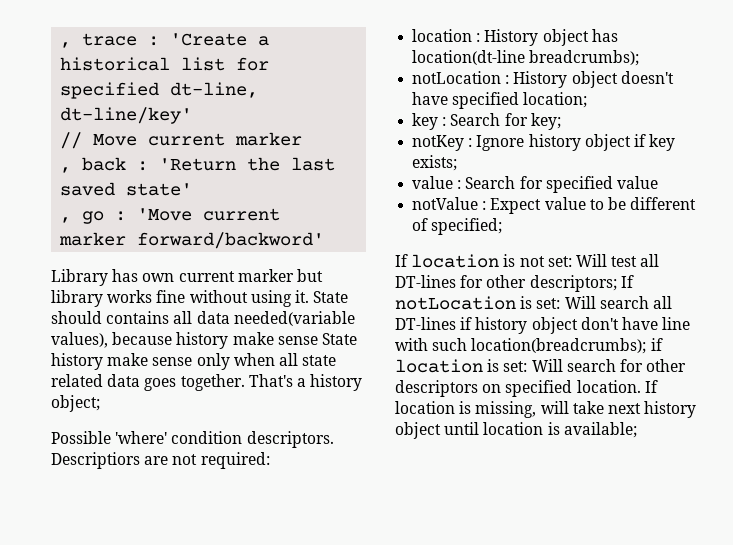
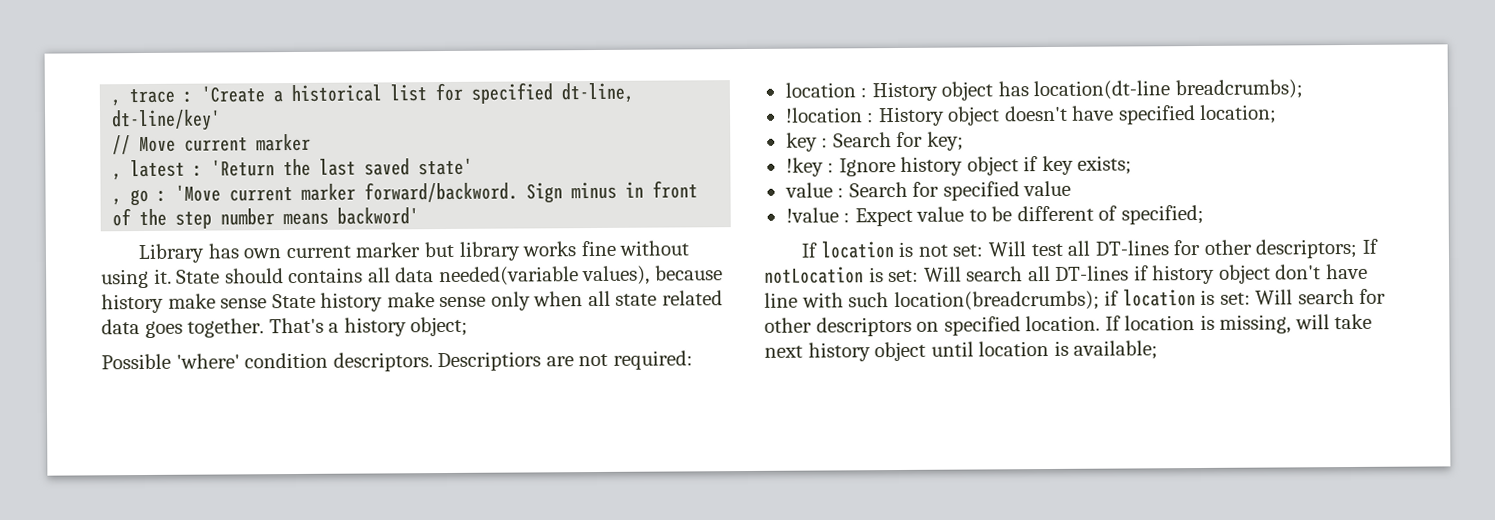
[82,157,127,171] back -> [130,159,186,178] latest
[137,232,325,249] forward/backword' -> [364,180,699,204] [112,207,420,229] forward/backword. Sign minus in front of the step number means backword'
[412,71,502,84] notLocation -> [784,107,863,123] !location
[412,135,465,151] notKey -> [785,157,824,177] !key
[412,197,479,210] notValue -> [785,207,839,223] !value

